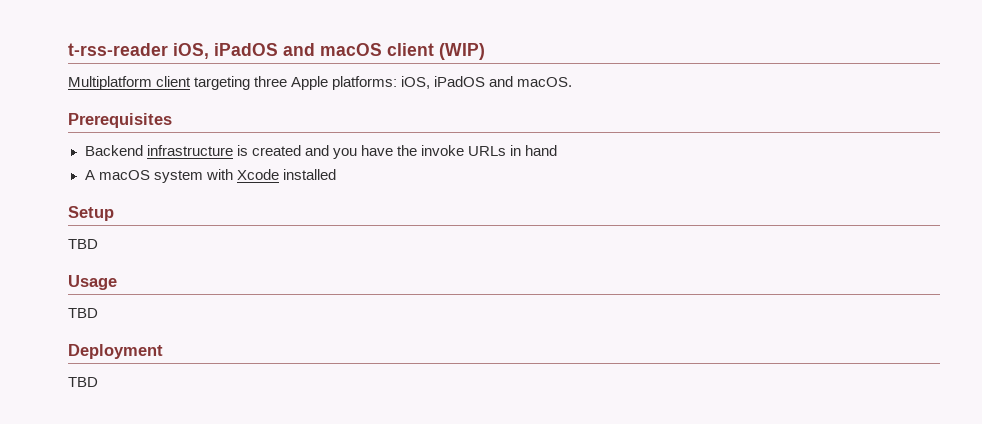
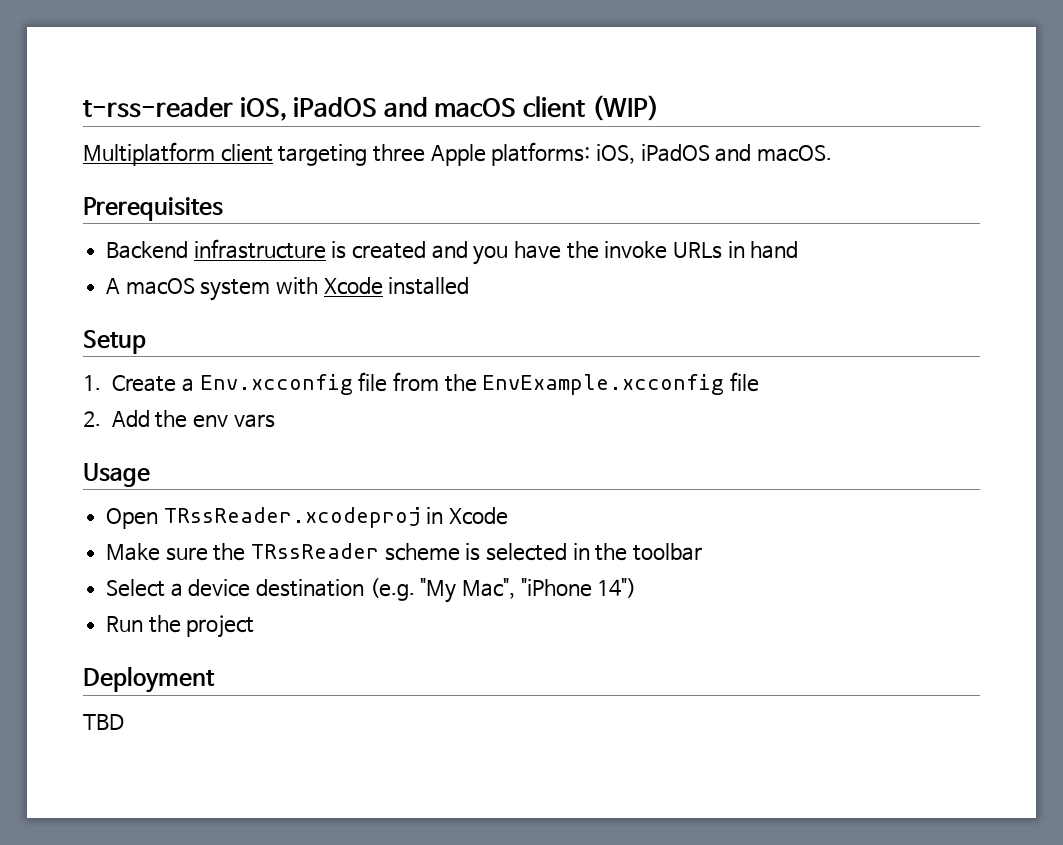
[68,239,98,249] [68,275,117,290] [68,308,98,318] TBD // Usage // TBD -> [83,372,760,395] [83,410,275,428] [83,463,150,487] [106,507,509,529] [106,543,703,561] [106,578,637,603] [106,615,255,638] 1. Create a Env.xcconfig file from the EnvExample.xcconfig file // 2. Add the env vars // Usage // Open TRssReader.xcodeproj in Xcode // Make sure the TRssReader scheme is selected in the toolbar // Select a device destination (e.g. "My Mac", "iPhone 14") // Run the project

